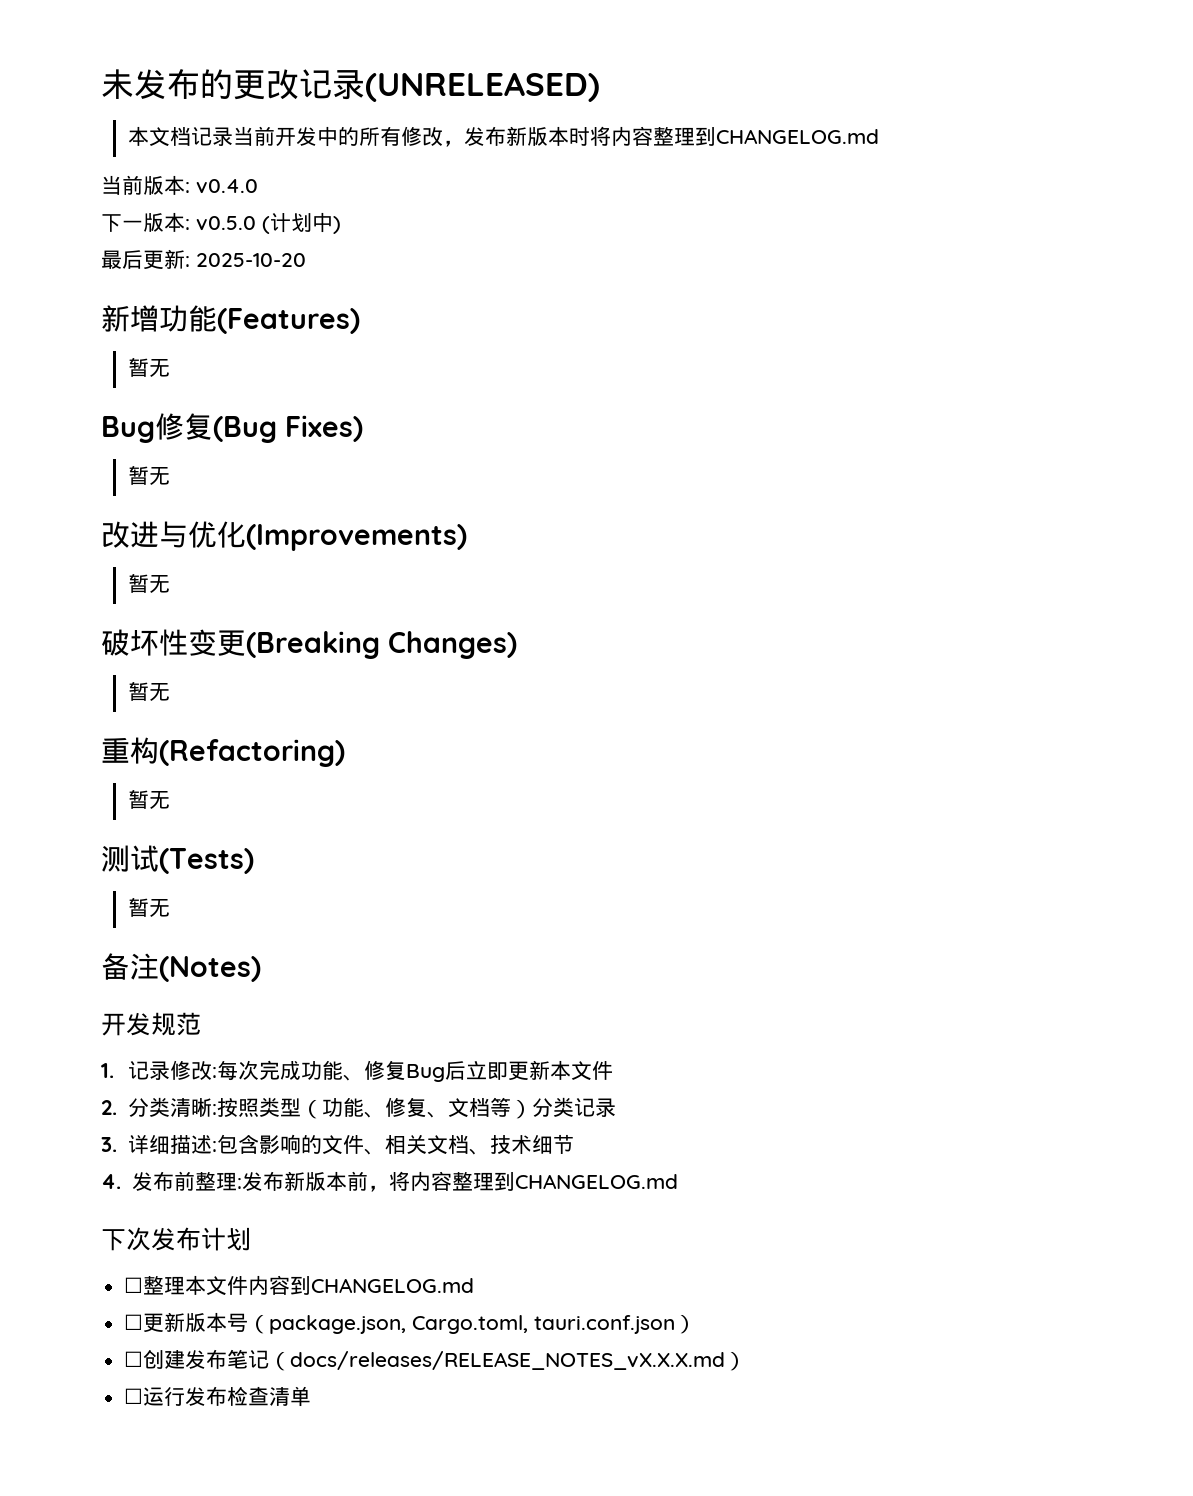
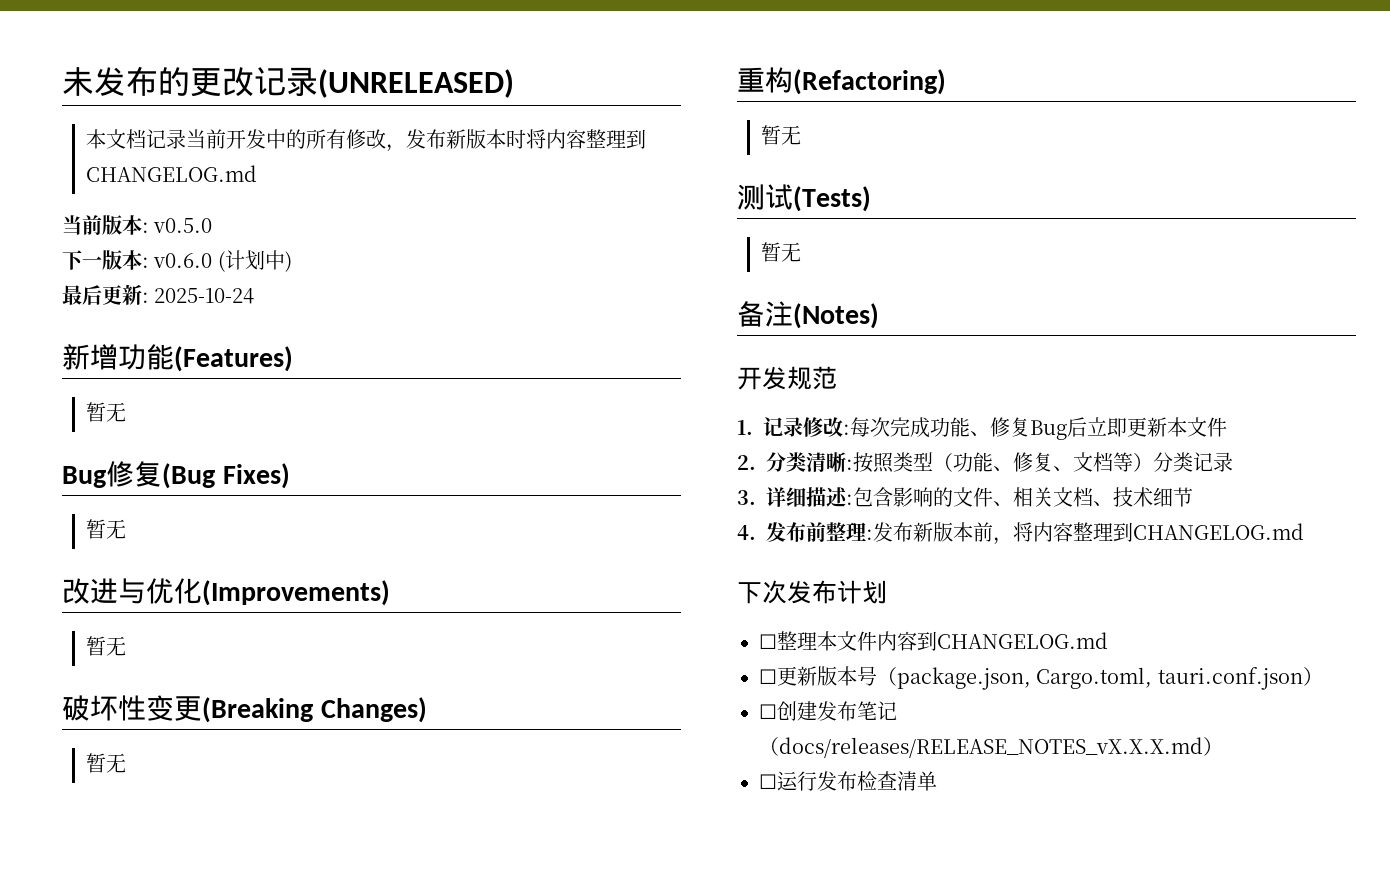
[196,179,258,194] v0.4.0 -> [153,218,213,233] v0.5.0
[196,216,256,231] v0.5.0 -> [153,253,213,268] v0.6.0
[196,253,306,267] 2025-10-20 -> [154,288,255,304] 2025-10-24

